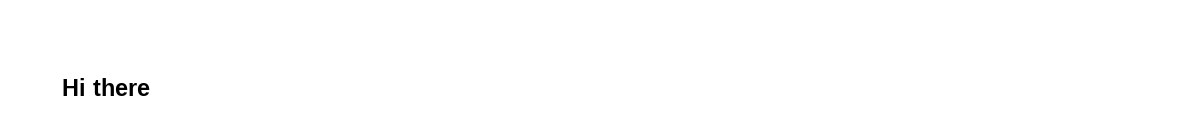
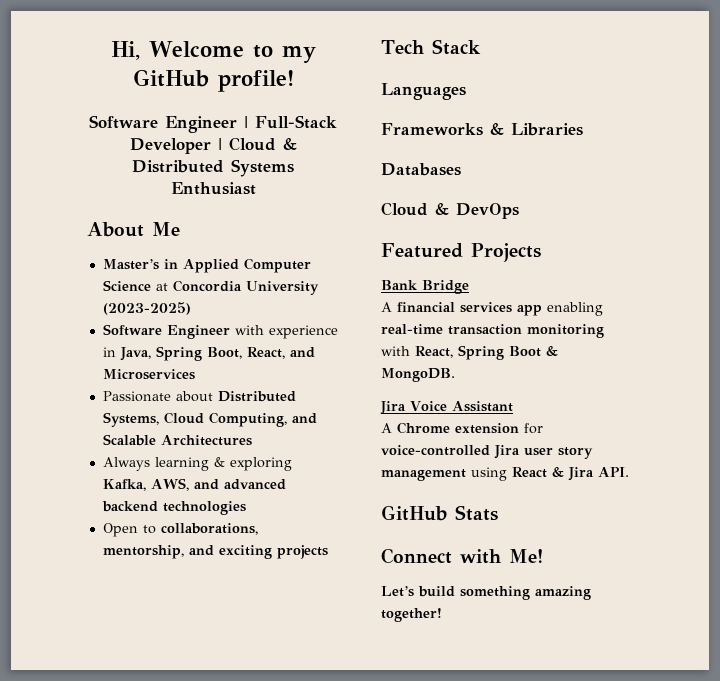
[62,78,150,96] Hi there -> [110,41,316,63] [132,69,294,92] [89,115,337,133] [129,137,297,154] [132,159,294,177] [170,182,256,195] [87,222,180,237] [102,258,311,273] [102,280,319,295] [102,302,191,315] [102,324,338,339] [102,346,315,361] [102,369,195,380] [102,391,296,402] [102,412,317,427] [102,434,252,446] [102,457,292,471] [102,478,286,491] [101,501,246,515] [102,523,258,537] [102,545,328,559] [381,39,481,55] [381,83,466,100] [381,123,583,136] [381,163,461,176] [381,202,519,219] [381,243,541,262] [381,280,469,294] [381,302,603,316] [381,324,604,338] [381,345,558,360] [381,368,455,382] [380,401,513,415] [381,422,543,434] [381,445,593,459] [381,467,629,481] [381,505,498,521] [381,548,543,564] [381,586,591,600] [381,608,442,622] Hi, Welcome to my GitHub profile! // Software Engineer | Full-Stack Developer | Cloud & Distributed Systems Enthusiast // About Me // Master’s in Applied Computer Science at Concordia University (2023-2025) // Software Engineer with experience in Java, Spring Boot, React, and Microservices // Passionate about Distributed Systems, Cloud Computing, and Scalable Architectures // Always learning & exploring Kafka, AWS, and advanced backend technologies // Open to collaborations, mentorship, and exciting projects // Tech Stack // Languages // Frameworks & Libraries // Databases // Cloud & DevOps // Featured Projects // Bank Bridge // A financial services app enabling real-time transaction monitoring with React, Spring Boot & MongoDB. // Jira Voice Assistant // A Chrome extension for voice-controlled Jira user story management using React & Jira API. // GitHub Stats // Connect with Me! // Let’s build something amazing together!

